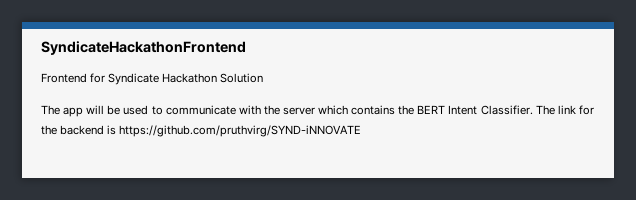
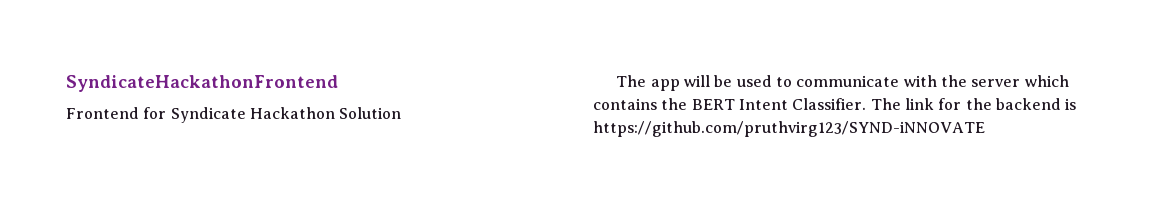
[119,125,362,137] https://github.com/pruthvirg/SYND-iNNOVATE -> [593,121,985,137] https://github.com/pruthvirg123/SYND-iNNOVATE

